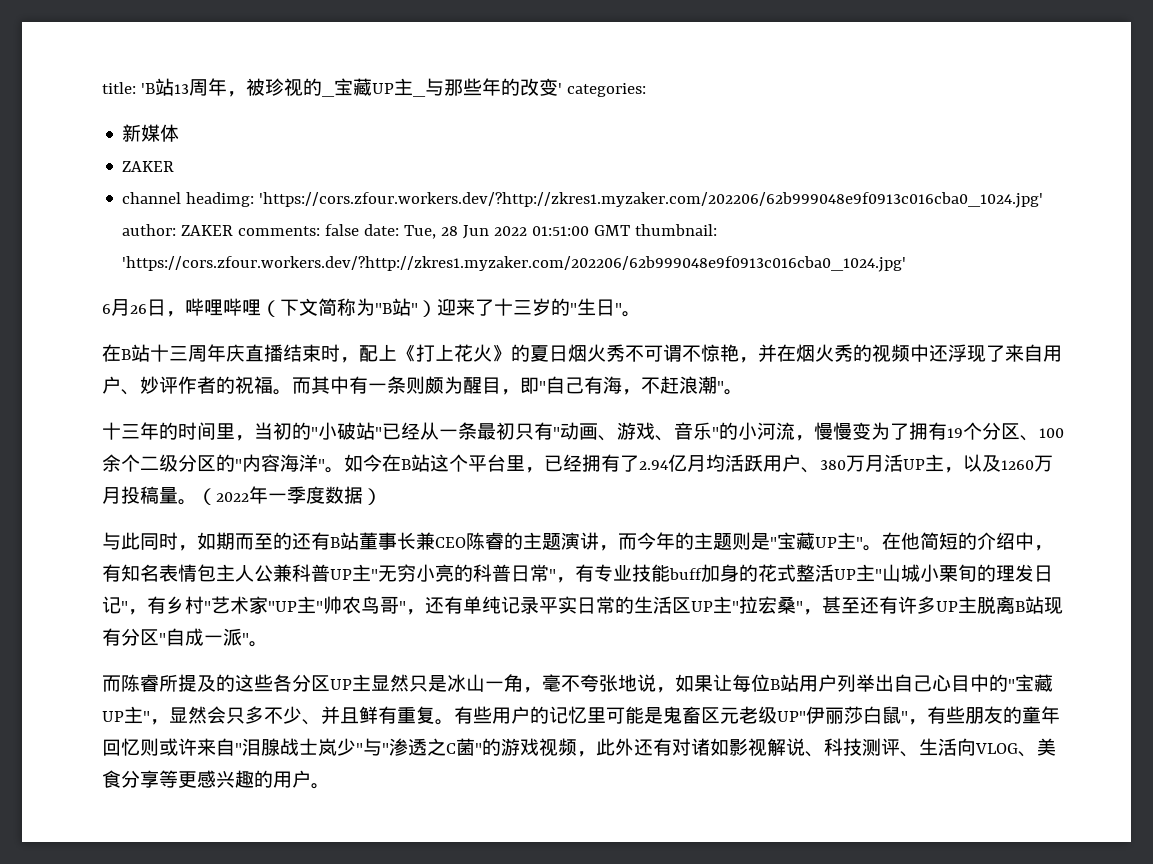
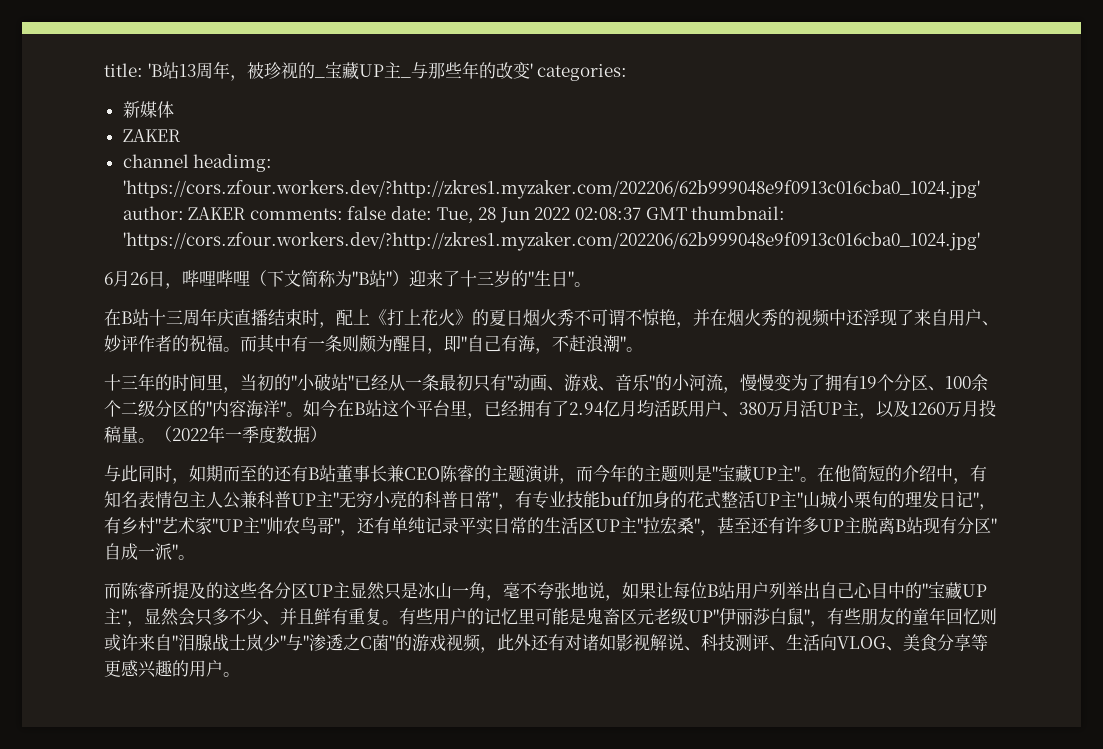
[532,226,590,236] 01:51:00 -> [575,207,642,220] 02:08:37

